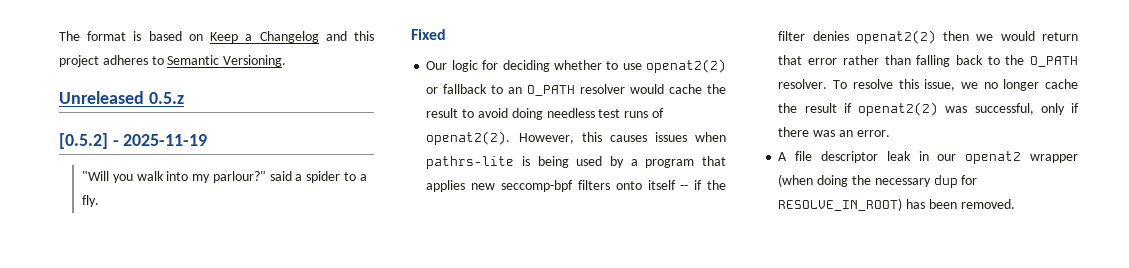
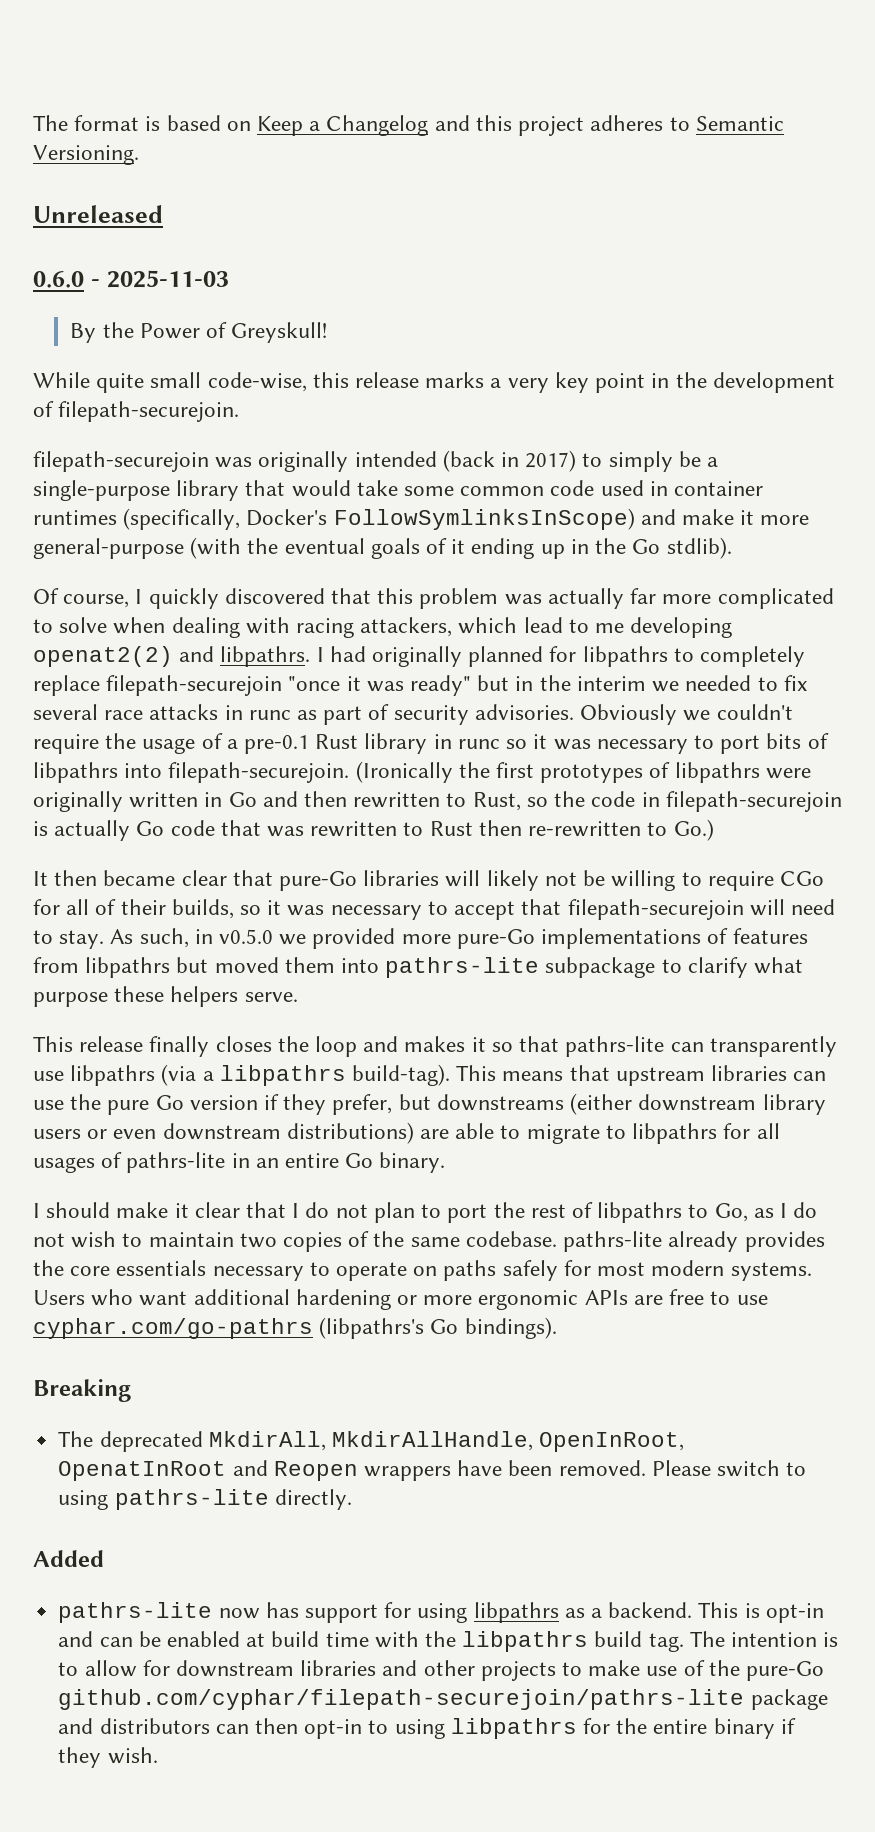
[148,92,184,104] [59,133,208,149] [81,171,367,183] [81,195,99,207] [411,29,446,40] [426,59,726,73] [426,84,726,96] [426,108,664,120] [426,131,726,145] [426,156,726,169] [426,180,726,192] [778,30,1078,44] [778,55,1078,67] [778,79,1078,91] [778,102,1079,116] [778,127,890,137] [778,151,1078,164] [778,174,978,188] [778,198,1015,211] 0.5.z // [0.5.2] - 2025-11-19 // "Will you walk into my parlour?" said a spider to a fly. // Fixed // Our logic for deciding whether to use openat2(2) or fallback to an O_PATH resolver would cache the result to avoid doing needless test runs of openat2(2). However, this causes issues when pathrs-lite is being used by a program that applies new seccomp-bpf filters onto itself -- if the filter denies openat2(2) then we would return that error rather than falling back to the O_PATH resolver. To resolve this issue, we no longer cache the result if openat2(2) was successful, only if there was an error. // A file descriptor leak in our openat2 wrapper (when doing the necessary dup for RESOLVE_IN_ROOT) has been removed. -> [33,270,229,288] [70,322,328,343] [33,372,835,393] [33,401,240,422] [33,450,719,472] [33,480,764,501] [33,508,810,530] [33,537,732,559] [33,588,834,609] [33,617,733,638] [33,646,806,667] [33,675,807,696] [33,704,793,725] [33,733,829,754] [33,761,811,783] [33,791,842,812] [33,819,714,841] [33,870,824,891] [33,899,835,920] [33,928,808,949] [33,957,804,978] [33,986,298,1007] [33,1036,837,1057] [33,1064,827,1086] [33,1093,826,1115] [33,1122,780,1144] [33,1152,446,1173] [33,1202,818,1223] [33,1231,825,1252] [33,1260,812,1281] [33,1289,768,1310] [33,1317,557,1339] [33,1379,131,1402] [58,1431,685,1452] [58,1460,807,1481] [58,1489,352,1510] [33,1550,104,1567] [58,1602,824,1623] [58,1631,839,1652] [58,1660,825,1681] [58,1689,828,1710] [58,1718,796,1739] [58,1747,158,1768] // 0.6.0 - 2025-11-03 // By the Power of Greyskull! // While quite small code-wise, this release marks a very key point in the development of filepath-securejoin. // filepath-securejoin was originally intended (back in 2017) to simply be a single-purpose library that would take some common code used in container runtimes (specifically, Docker's FollowSymlinksInScope) and make it more general-purpose (with the eventual goals of it ending up in the Go stdlib). // Of course, I quickly discovered that this problem was actually far more complicated to solve when dealing with racing attackers, which lead to me developing openat2(2) and libpathrs. I had originally planned for libpathrs to completely replace filepath-securejoin "once it was ready" but in the interim we needed to fix several race attacks in runc as part of security advisories. Obviously we couldn't require the usage of a pre-0.1 Rust library in runc so it was necessary to port bits of libpathrs into filepath-securejoin. (Ironically the first prototypes of libpathrs were originally written in Go and then rewritten to Rust, so the code in filepath-securejoin is actually Go code that was rewritten to Rust then re-rewritten to Go.) // It then became clear that pure-Go libraries will likely not be willing to require CGo for all of their builds, so it was necessary to accept that filepath-securejoin will need to stay. As such, in v0.5.0 we provided more pure-Go implementations of features from libpathrs but moved them into pathrs-lite subpackage to clarify what purpose these helpers serve. // This release finally closes the loop and makes it so that pathrs-lite can transparently use libpathrs (via a libpathrs build-tag). This means that upstream libraries can use the pure Go version if they prefer, but downstreams (either downstream library users or even downstream distributions) are able to migrate to libpathrs for all usages of pathrs-lite in an entire Go binary. // I should make it clear that I do not plan to port the rest of libpathrs to Go, as I do not wish to maintain two copies of the same codebase. pathrs-lite already provides the core essentials necessary to operate on paths safely for most modern systems. Users who want additional hardening or more ergonomic APIs are free to use cyphar.com/go-pathrs (libpathrs's Go bindings). // Breaking // The deprecated MkdirAll, MkdirAllHandle, OpenInRoot, OpenatInRoot and Reopen wrappers have been removed. Please switch to using pathrs-lite directly. // Added // pathrs-lite now has support for using libpathrs as a backend. This is opt-in and can be enabled at build time with the libpathrs build tag. The intention is to allow for downstream libraries and other projects to make use of the pure-Go github.com/cyphar/filepath-securejoin/pathrs-lite package and distributors can then opt-in to using libpathrs for the entire binary if they wish.

